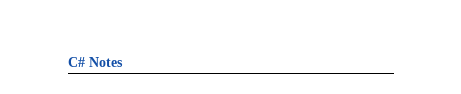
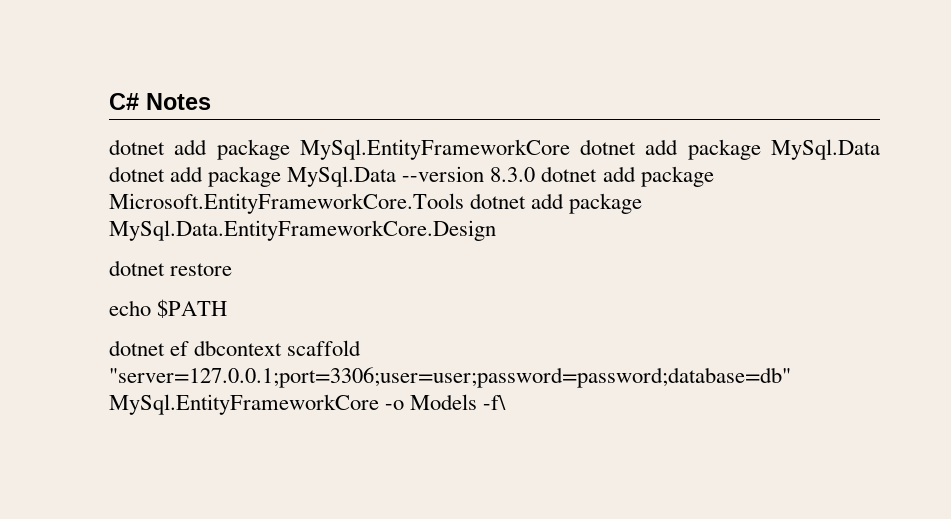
(123, 62) none -> [109,139,881,160] [109,166,714,187] [109,193,643,214] [109,220,496,241] [109,260,233,276] [109,299,228,318] [109,340,362,356] [109,367,791,388] [109,394,507,415] // dotnet add package MySql.EntityFrameworkCore dotnet add package MySql.Data dotnet add package MySql.Data --version 8.3.0 dotnet add package Microsoft.EntityFrameworkCore.Tools dotnet add package MySql.Data.EntityFrameworkCore.Design // dotnet restore // echo $PATH // dotnet ef dbcontext scaffold "server=127.0.0.1;port=3306;user=user;password=password;database=db" MySql.EntityFrameworkCore -o Models -f\

